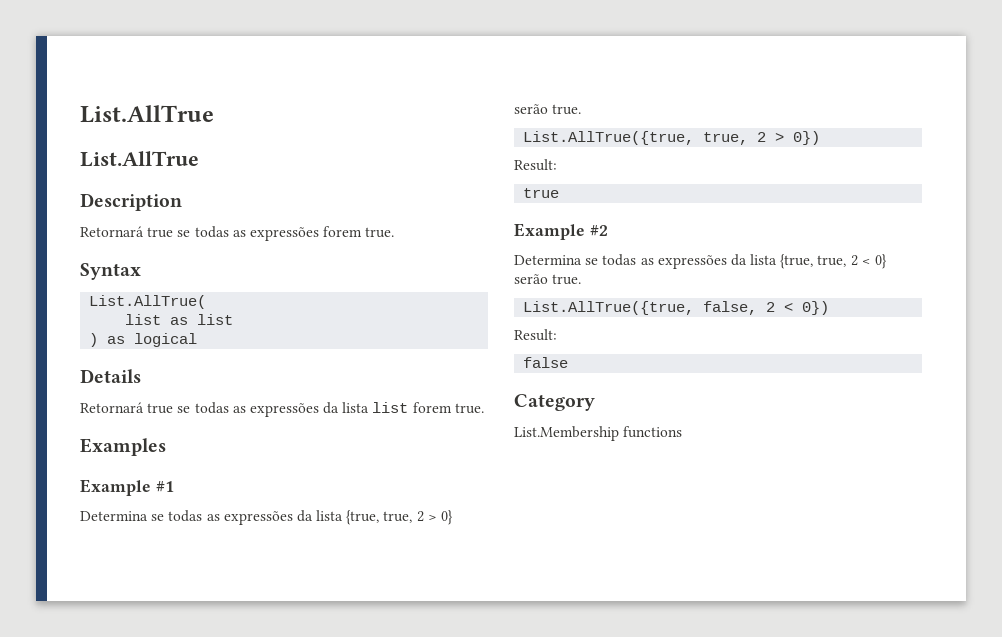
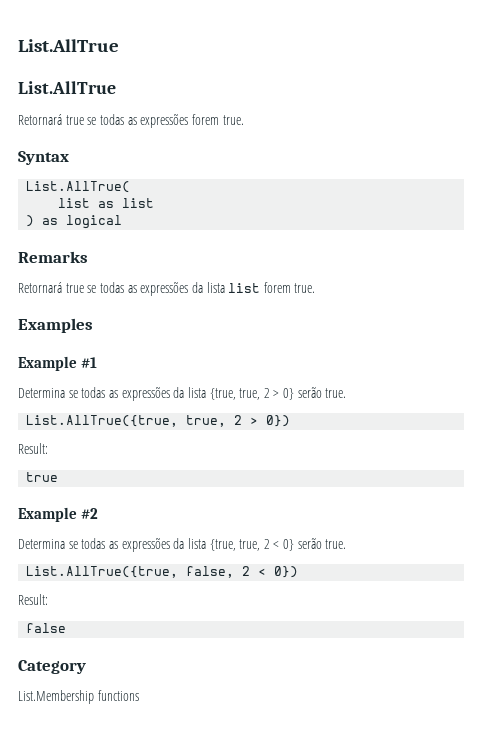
[80,193,182,211] // Description -> (116, 87) none
[80,369,141,383] Details -> [18,251,88,263] Remarks

